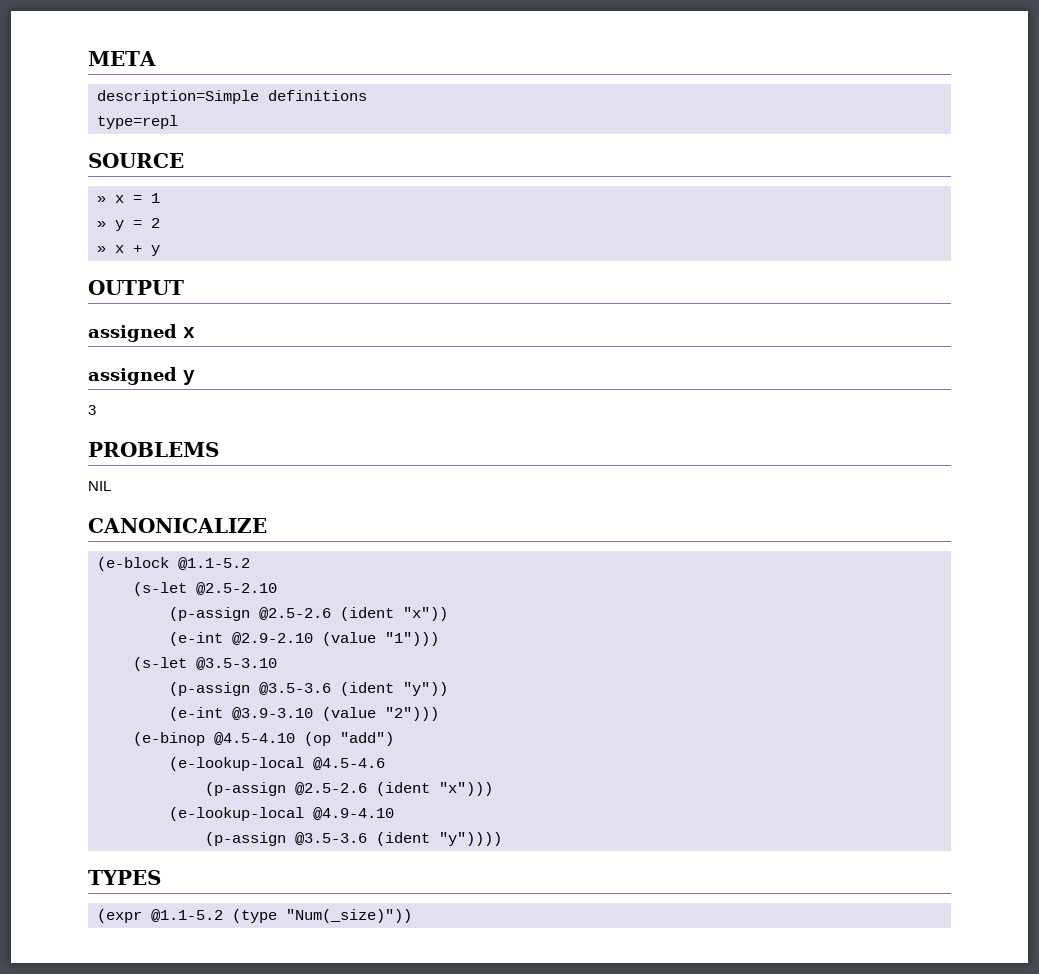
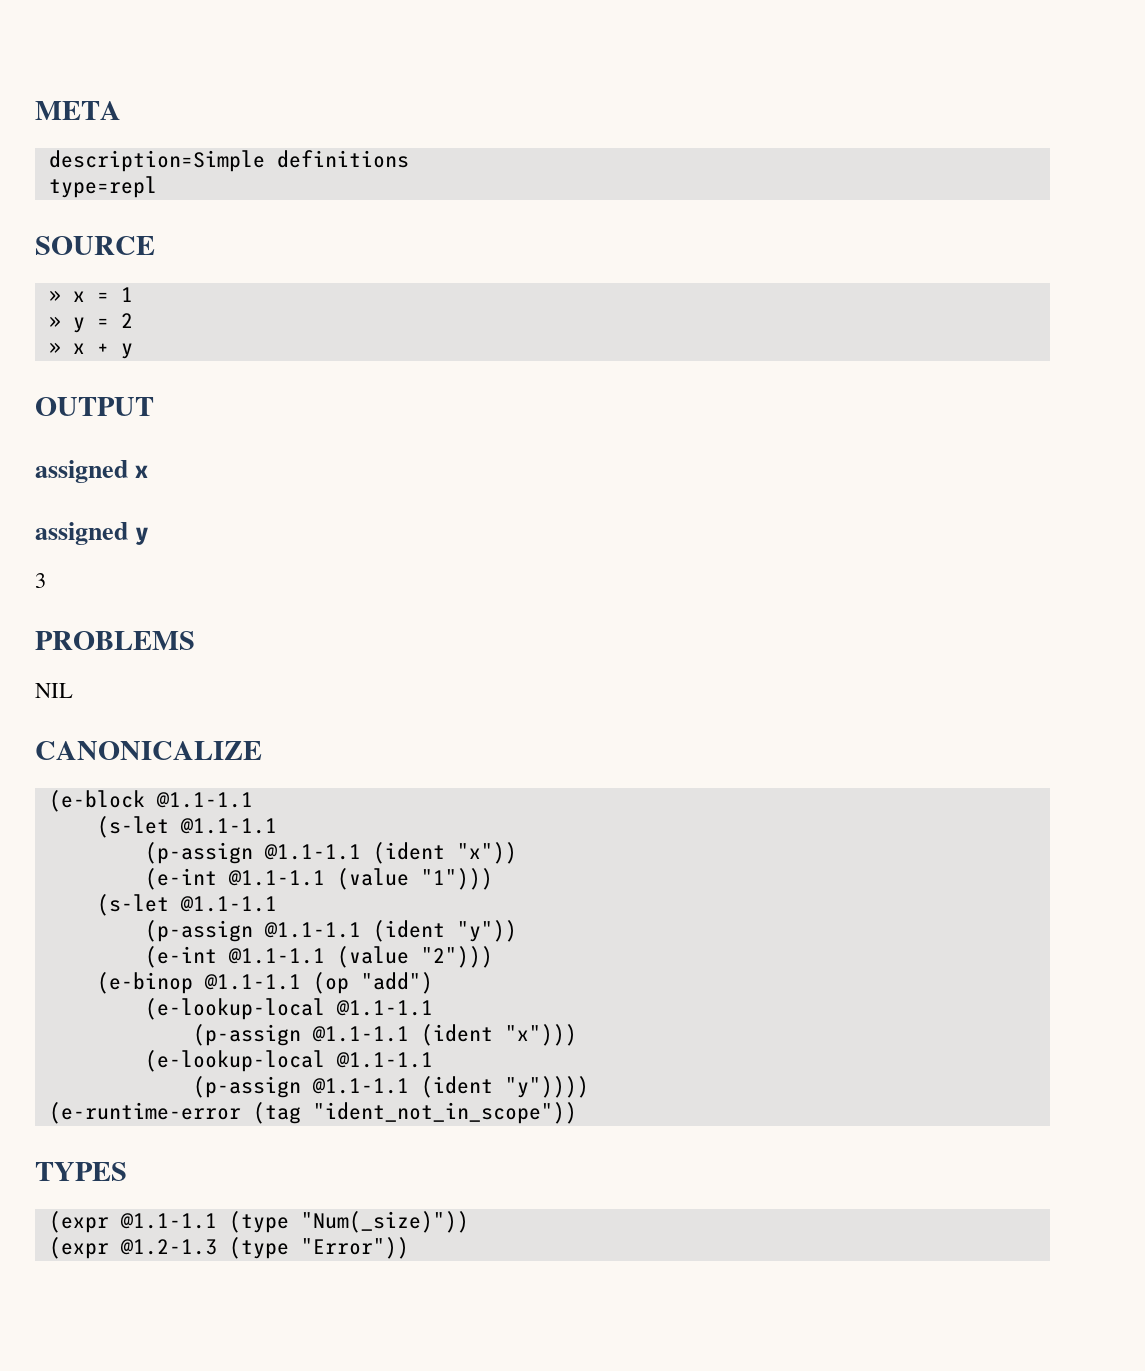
[178,557,250,570] [133,582,277,596] [169,607,331,621] @1.1-5.2 // (s-let @2.5-2.10 // (p-assign @2.5-2.6 -> [155,792,253,808] [96,816,277,838] [144,842,361,864] @1.1-1.1 // (s-let @1.1-1.1 // (p-assign @1.1-1.1
[232,632,313,645] @2.9-2.10 -> [227,870,325,886] @1.1-1.1
[196,657,277,670] [169,682,331,696] @3.5-3.10 // (p-assign @3.5-3.6 -> [179,896,277,912] [144,920,361,942] @1.1-1.1 // (p-assign @1.1-1.1
[232,707,313,720] @3.9-3.10 -> [227,948,325,964] @1.1-1.1
[214,732,295,745] @4.5-4.10 -> [203,974,301,990] @1.1-1.1
[313,757,385,770] [205,782,367,796] @4.5-4.6 // (p-assign @2.5-2.6 -> [335,1000,433,1016] [192,1024,409,1046] @1.1-1.1 // (p-assign @1.1-1.1
[313,807,394,820] [205,832,367,846] @4.9-4.10 // (p-assign @3.5-3.6 -> [335,1052,433,1068] [192,1076,409,1098] @1.1-1.1 // (p-assign @1.1-1.1
(502, 839) none -> [48,1102,577,1124] // (e-runtime-error (tag "ident_not_in_scope"))
[151,909,223,922] @1.1-5.2 -> [119,1213,217,1229] @1.1-1.1
(412, 916) none -> [48,1237,409,1259] // (expr @1.2-1.3 (type "Error"))

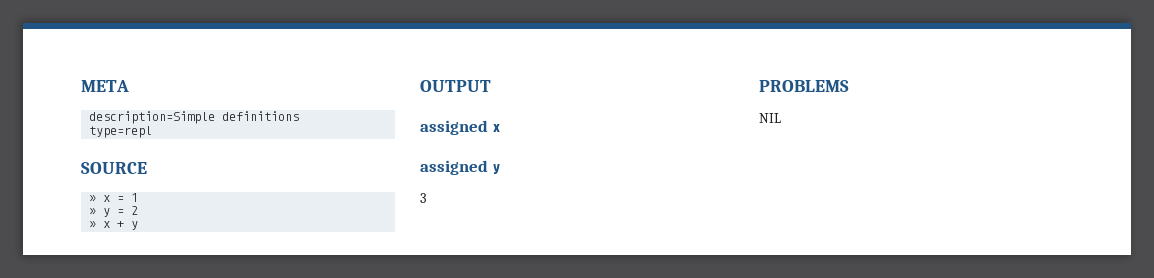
[35,741,262,760] [48,790,253,812] [96,816,277,838] [144,842,517,864] [144,868,493,890] [96,894,277,916] [144,920,517,942] [144,946,493,968] [96,972,433,994] [144,998,433,1020] [192,1024,577,1046] [144,1050,433,1072] [192,1076,589,1098] [48,1102,577,1124] [35,1162,127,1181] [48,1211,469,1233] [48,1237,409,1259] // CANONICALIZE // (e-block @1.1-1.1 // (s-let @1.1-1.1 // (p-assign @1.1-1.1 (ident "x")) // (e-int @1.1-1.1 (value "1"))) // (s-let @1.1-1.1 // (p-assign @1.1-1.1 (ident "y")) // (e-int @1.1-1.1 (value "2"))) // (e-binop @1.1-1.1 (op "add") // (e-lookup-local @1.1-1.1 // (p-assign @1.1-1.1 (ident "x"))) // (e-lookup-local @1.1-1.1 // (p-assign @1.1-1.1 (ident "y")))) // (e-runtime-error (tag "ident_not_in_scope")) // TYPES // (expr @1.1-1.1 (type "Num(_size)")) // (expr @1.2-1.3 (type "Error")) -> (781, 118) none

